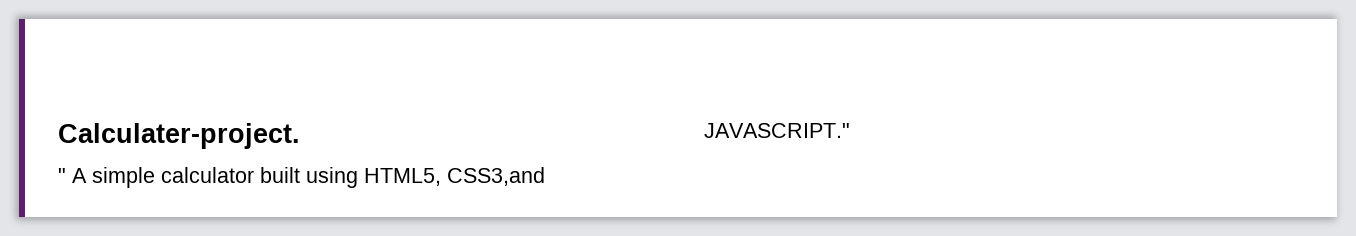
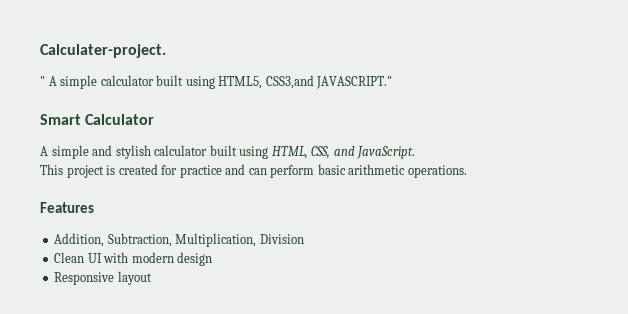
(850, 130) none -> [40,114,155,125] [40,145,416,159] [40,164,467,178] [40,202,94,213] [54,233,304,247] [54,252,213,266] [54,271,152,285] // Smart Calculator // A simple and stylish calculator built using HTML, CSS, and JavaScript. // This project is created for practice and can perform basic arithmetic operations. // Features // Addition, Subtraction, Multiplication, Division // Clean UI with modern design // Responsive layout

